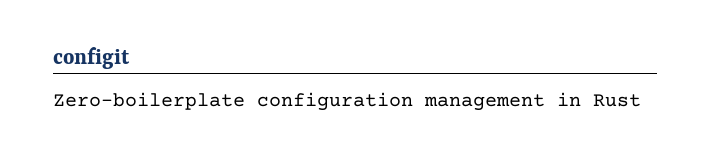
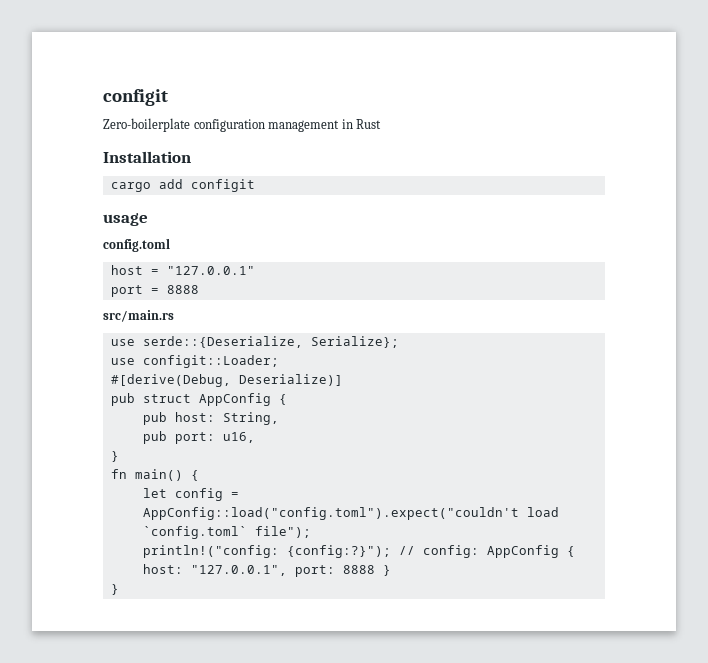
(641, 100) none -> [103,151,191,163] [110,179,255,192] [103,213,148,226] [103,238,170,252] [110,265,255,275] [110,285,199,297] [103,310,174,322] [110,336,399,348] [110,355,279,368] [110,374,343,387] [110,393,287,406] [142,412,279,425] [142,431,255,444] [110,451,119,462] [110,469,199,481] [142,488,239,501] [142,507,559,520] [142,526,311,539] [142,545,575,558] [142,564,391,577] [110,584,119,595] // Installation // cargo add configit // usage // config.toml // host = "127.0.0.1" // port = 8888 // src/main.rs // use serde::{Deserialize, Serialize}; // use configit::Loader; // #[derive(Debug, Deserialize)] // pub struct AppConfig { // pub host: String, // pub port: u16, // } // fn main() { // let config = AppConfig::load("config.toml").expect("couldn't load `config.toml` file"); // println!("config: {config:?}"); // config: AppConfig { host: "127.0.0.1", port: 8888 } // }

